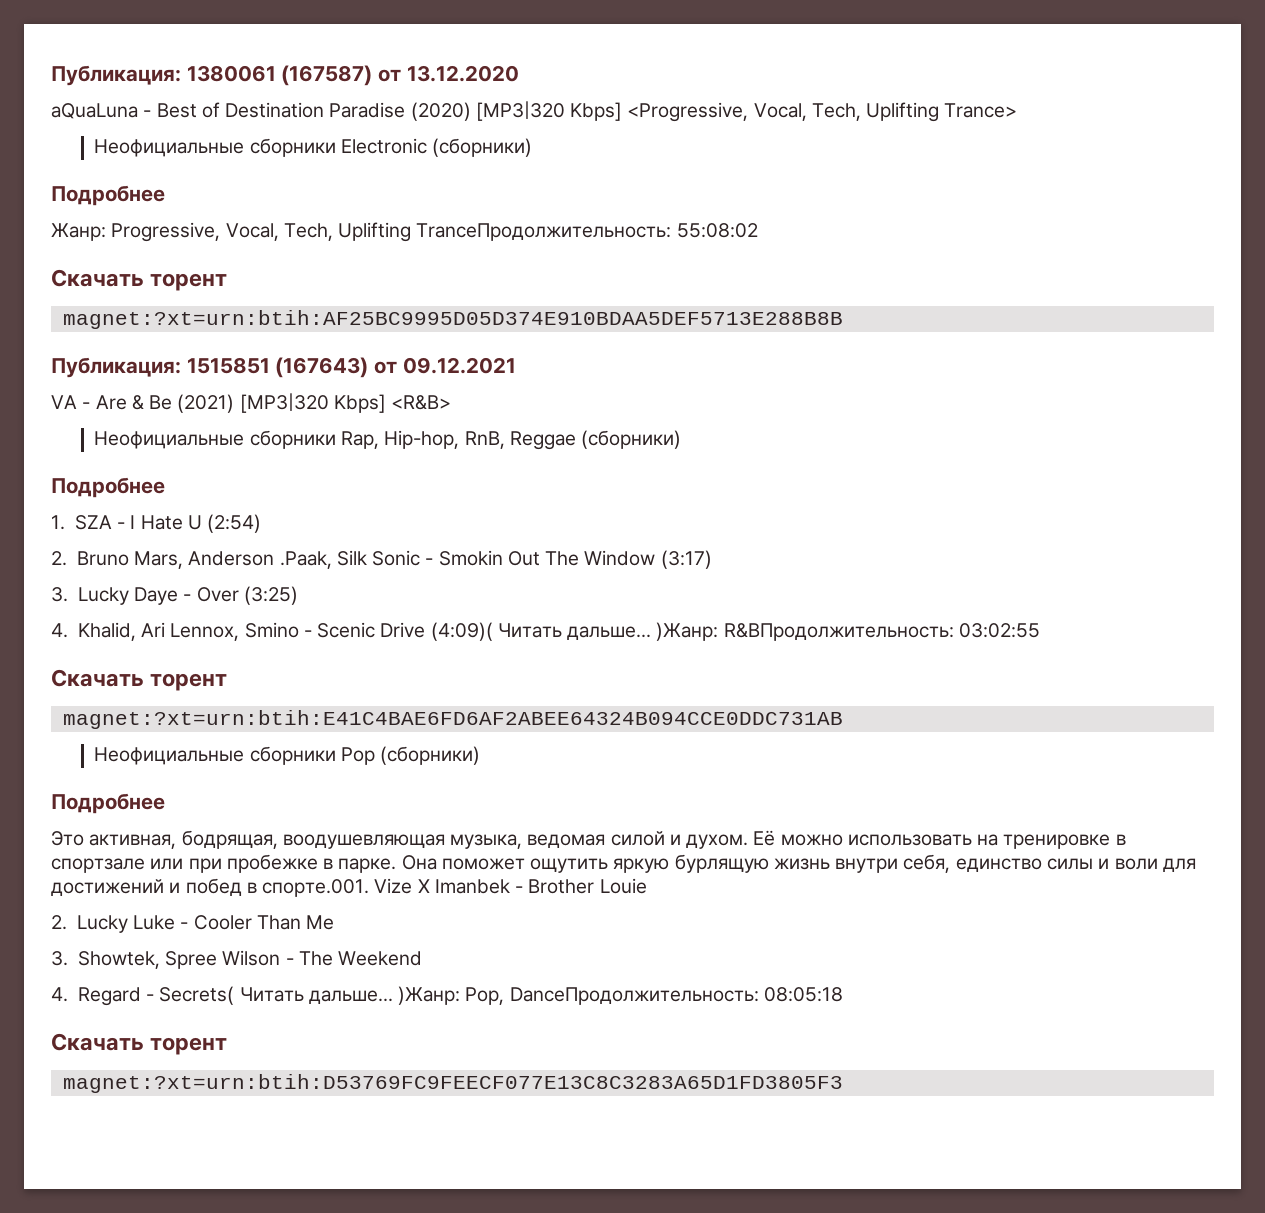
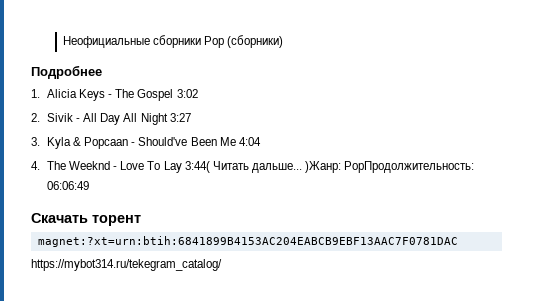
[51,65,519,86] [51,101,1018,122] [94,138,533,157] [51,185,165,206] [51,222,758,242] [51,269,228,291] [62,310,843,329] [51,357,516,378] [51,393,452,413] [94,430,682,450] [51,477,165,498] [51,514,262,533] [51,550,712,569] [51,586,298,605] [51,622,1040,641] [51,669,228,691] [62,710,843,729] Публикация: 1380061 (167587) от 13.12.2020 // aQuaLuna - Best of Destination Paradise (2020) [MP3|320 Kbps] <Progressive, Vocal, Tech, Uplifting Trance> // Неофициальные сборники Electronic (сборники) // Подробнее // Жанр: Progressive, Vocal, Tech, Uplifting TranceПродолжительность: 55:08:02 // Скачать торент // magnet:?xt=urn:btih:AF25BC9995D05D374E910BDAA5DEF5713E288B8B // Публикация: 1515851 (167643) от 09.12.2021 // VA - Are & Be (2021) [MP3|320 Kbps] <R&B> // Неофициальные сборники Rap, Hip-hop, RnB, Reggae (сборники) // Подробнее // 1. SZA - I Hate U (2:54) // 2. Bruno Mars, Anderson .Paak, Silk Sonic - Smokin Out The Window (3:17) // 3. Lucky Daye - Over (3:25) // 4. Khalid, Ari Lennox, Smino - Scenic Drive (4:09)( Читать дальше... )Жанр: R&BПродолжительность: 03:02:55 // Скачать торент // magnet:?xt=urn:btih:E41C4BAE6FD6AF2ABEE64324B094CCE0DDC731AB // -> (62, 42) none
[51,830,1126,849] [51,854,1196,873] [51,878,647,897] [51,915,335,933] [51,950,423,969] [51,986,843,1006] [51,1033,228,1055] [62,1074,843,1093] Это активная, бодрящая, воодушевляющая музыка, ведомая силой и духом. Её можно использовать на тренировке в спортзале или при пробежке в парке. Она поможет ощутить яркую бурлящую жизнь внутри себя, единство силы и воли для достижений и побед в спорте.001. Vize X Imanbek - Brother Louie // 2. Lucky Luke - Cooler Than Me // 3. Showtek, Spree Wilson - The Weekend // 4. Regard - Secrets( Читать дальше... )Жанр: Pop, DanceПродолжительность: 08:05:18 // Скачать торент // magnet:?xt=urn:btih:D53769FC9FEECF077E13C8C3283A65D1FD3805F3 -> [31,89,198,101] [31,113,191,125] [31,137,261,149] [31,161,475,173] [46,181,89,190] [31,213,141,226] [37,236,458,247] [31,259,222,271] 1. Alicia Keys - The Gospel 3:02 // 2. Sivik - All Day All Night 3:27 // 3. Kyla & Popcaan - Should've Been Me 4:04 // 4. The Weeknd - Love To Lay 3:44( Читать дальше... )Жанр: PopПродолжительность: 06:06:49 // Скачать торент // magnet:?xt=urn:btih:6841899B4153AC204EABCB9EBF13AAC7F0781DAC // https://mybot314.ru/tekegram_catalog/

